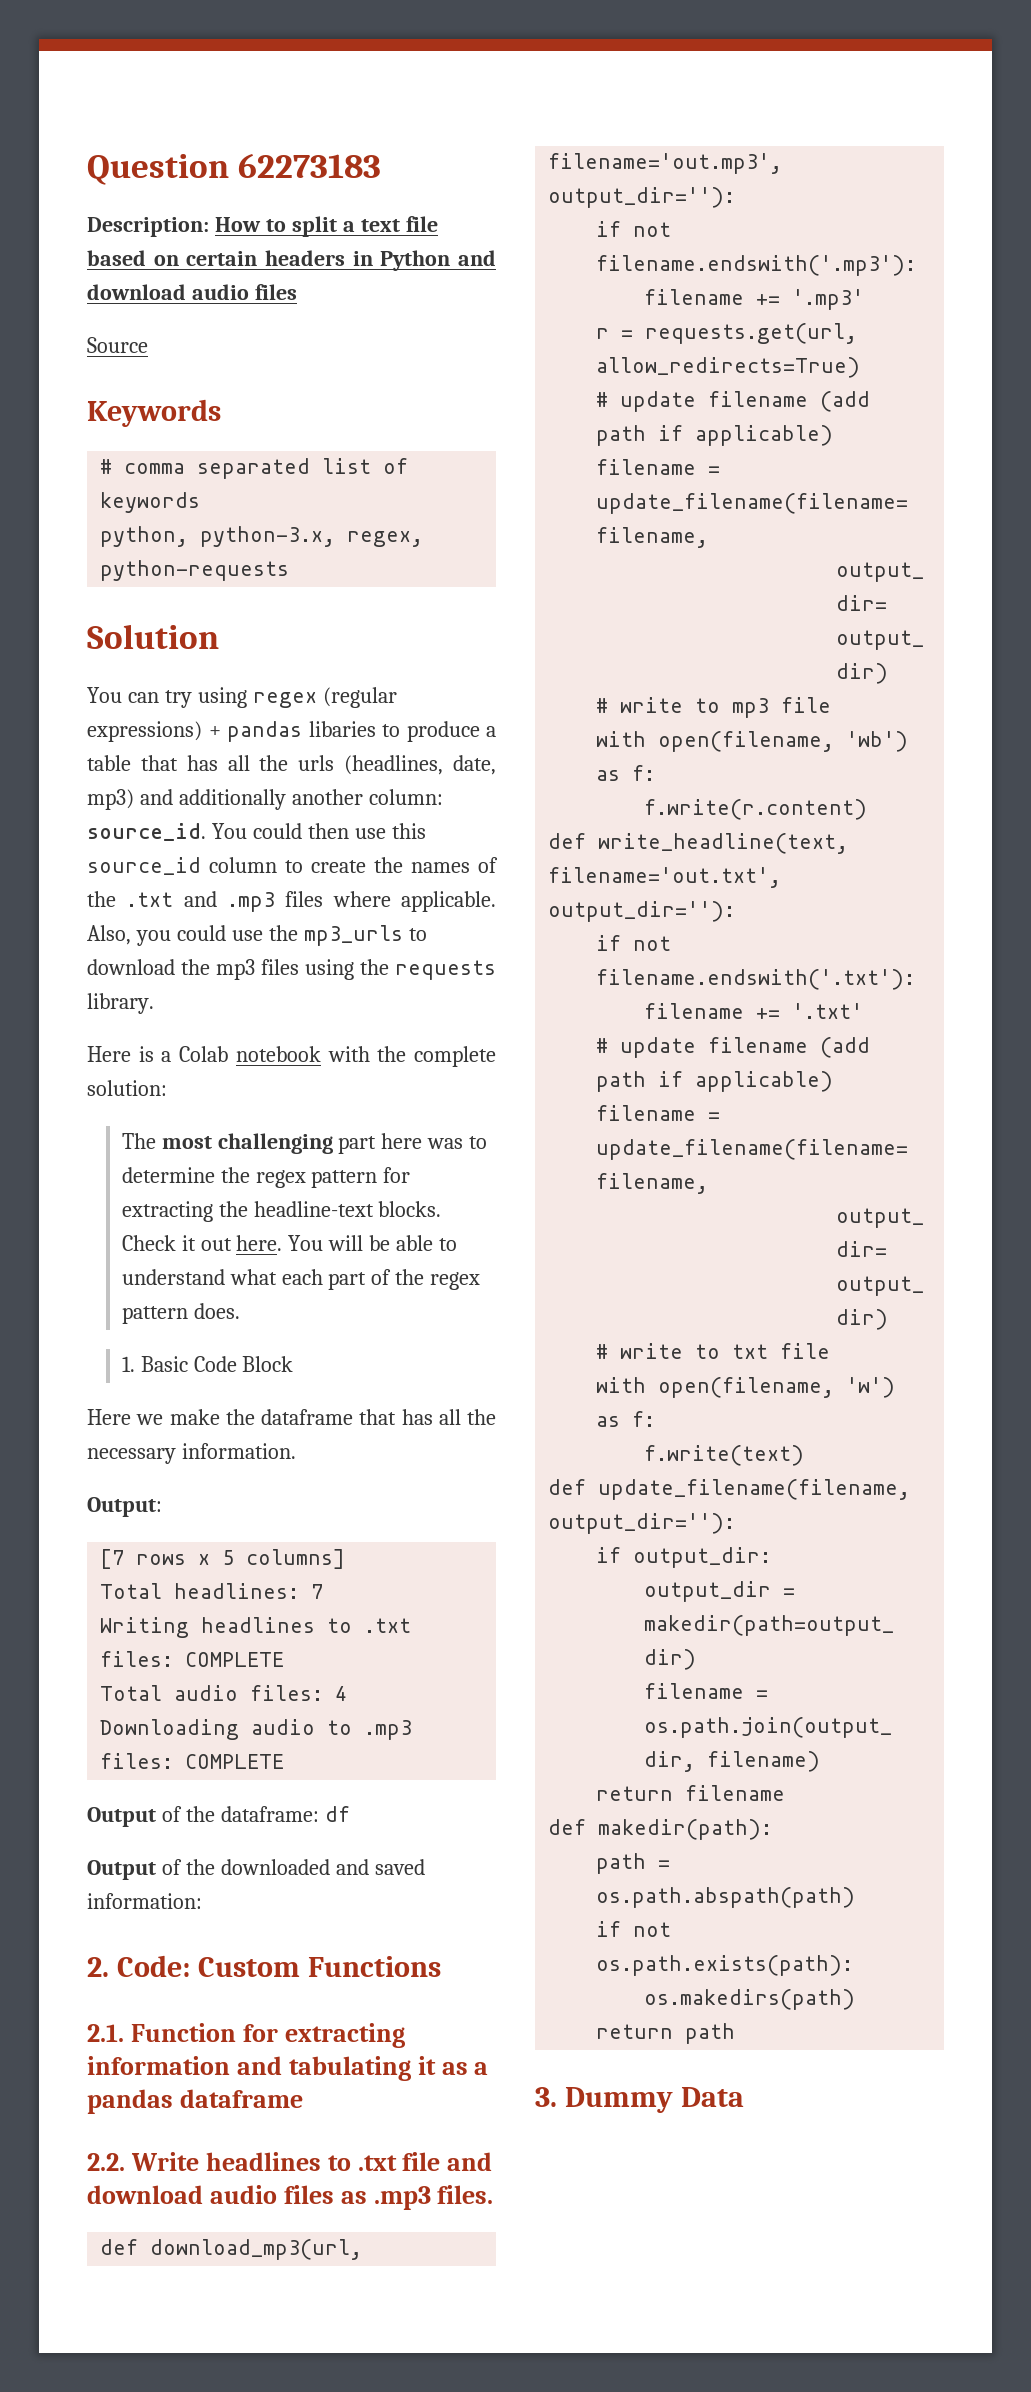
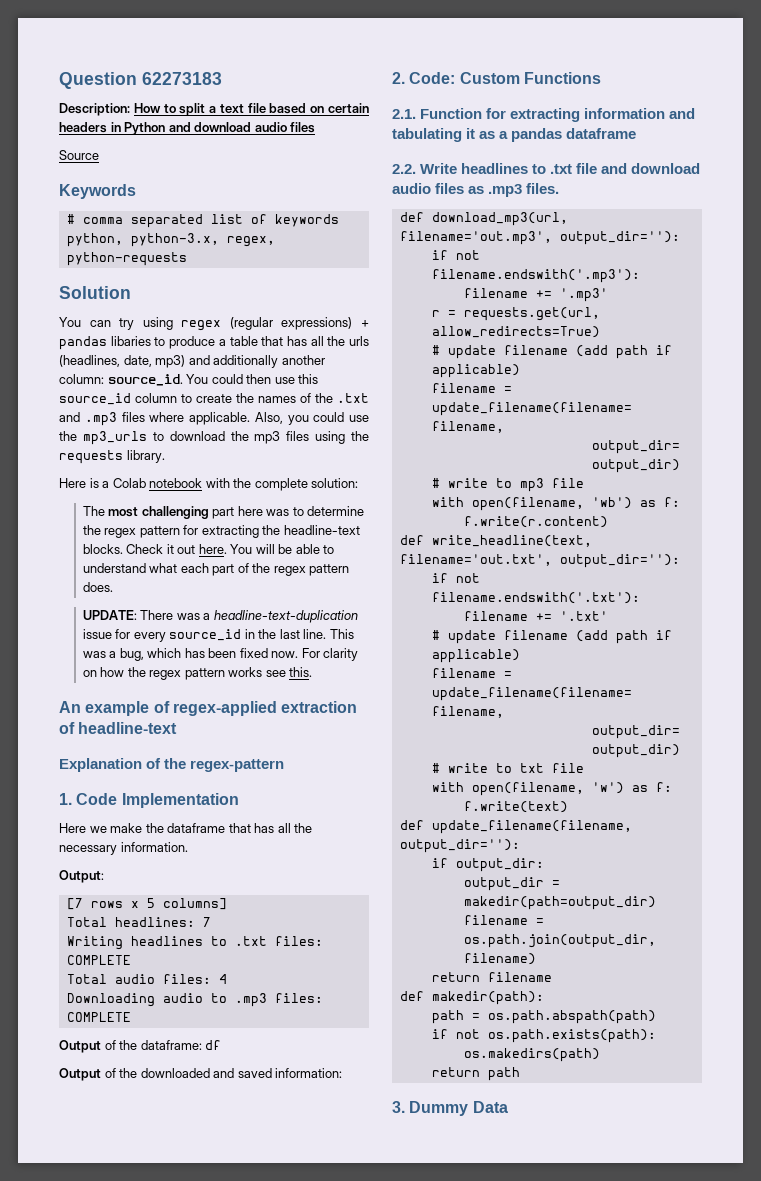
[121,1356,294,1372] 1. Basic Code Block -> [82,610,358,623] [82,629,354,642] [82,648,359,661] [82,667,313,680] [59,701,358,716] [59,722,178,734] [59,758,285,772] [59,793,239,808] UPDATE: There was a headline-text-duplication issue for every source_id in the last line. This was a bug, which has been fixed now. For clarity on how the regex pattern works see this. // An example of regex-applied extraction of headline-text // Explanation of the regex-pattern // 1. Code Implementation

